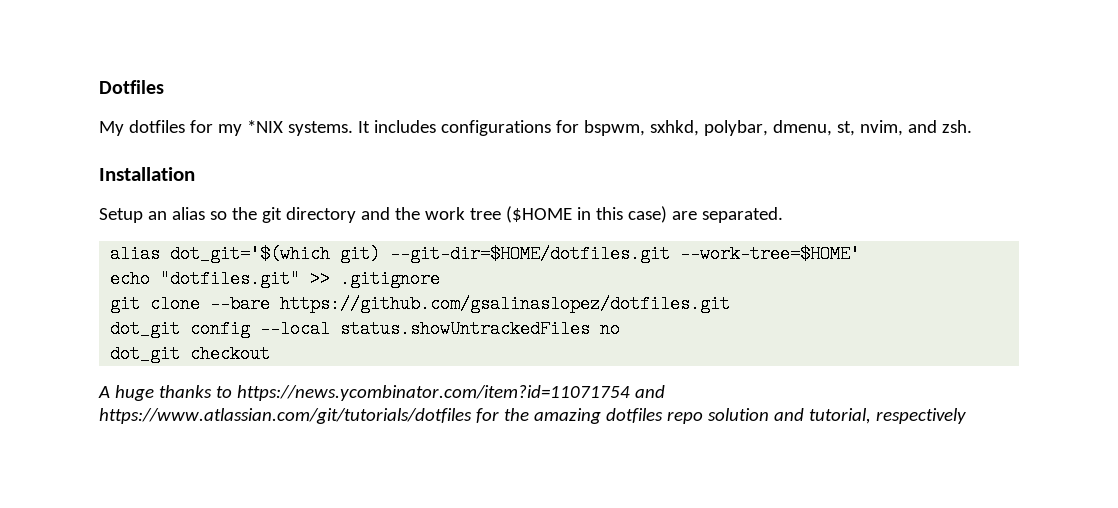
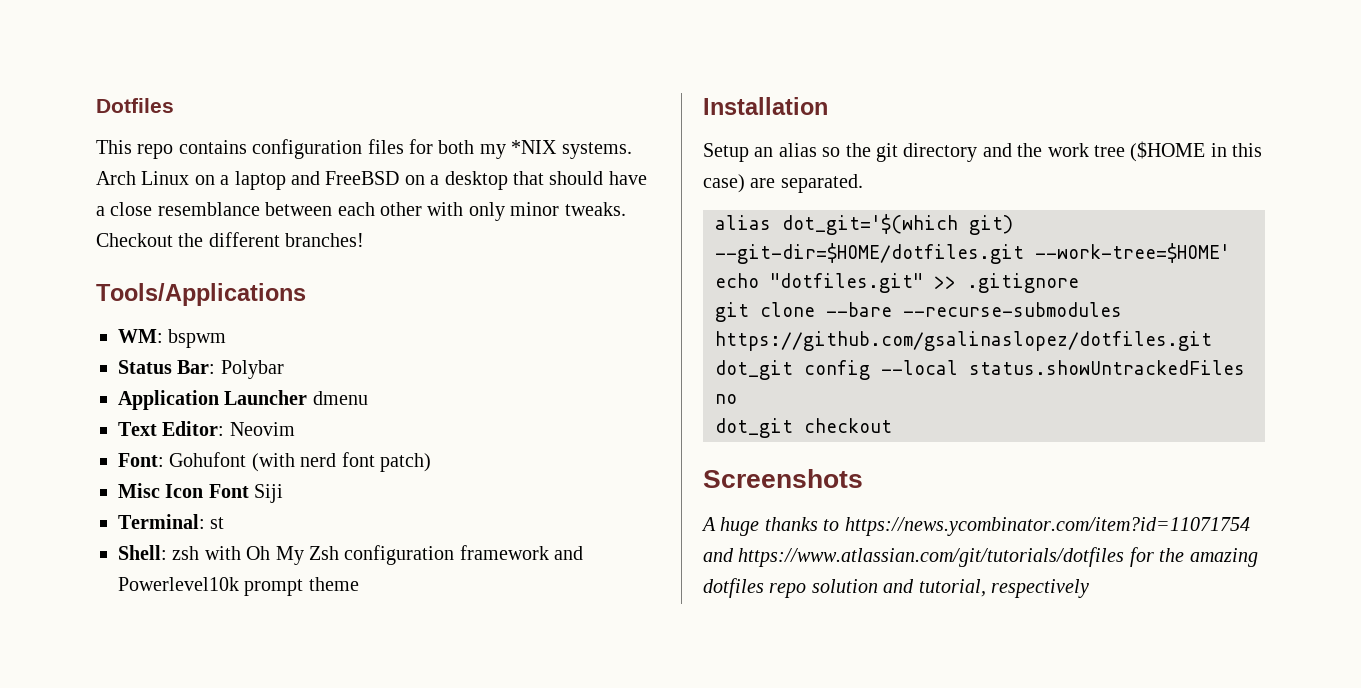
[99,120,972,136] My dotfiles for my *NIX systems. It includes configurations for bspwm, sxhkd, polybar, dmenu, st, nvim, and zsh. -> [96,139,632,159] [96,171,647,190] [96,202,626,221] [96,232,365,247] [96,283,306,306] [118,329,227,348] [118,360,284,379] [118,390,368,410] [118,421,295,436] [118,452,431,472] [118,483,284,503] [118,514,225,529] [118,545,584,565] [118,577,359,596] This repo contains configuration files for both my *NIX systems. Arch Linux on a laptop and FreeBSD on a desktop that should have a close resemblance between each other with only minor tweaks. Checkout the different branches! // Tools/Applications // WM: bspwm // Status Bar: Polybar // Application Launcher dmenu // Text Editor: Neovim // Font: Gohufont (with nerd font patch) // Misc Icon Font Siji // Terminal: st // Shell: zsh with Oh My Zsh configuration framework and Powerlevel10k prompt theme
(271, 304) none -> [903,302,1122,317] --recurse-submodules
(271, 354) none -> [703,469,863,488] // Screenshots

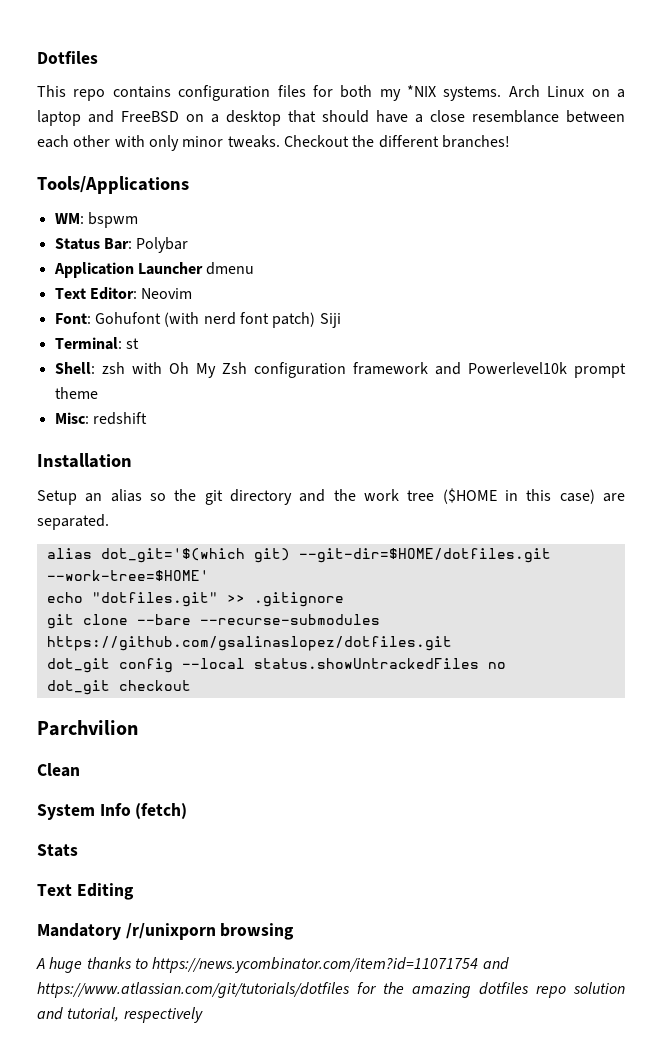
[118,483,249,498] // Misc Icon Font -> (316, 320) none
(359, 584) none -> [54,412,147,425] // Misc: redshift
[703,469,863,488] Screenshots -> [37,720,138,736] [37,763,80,777] [37,803,188,820] [37,844,78,857] [37,883,134,900] [37,923,295,940] Parchvilion // Clean // System Info (fetch) // Stats // Text Editing // Mandatory /r/unixporn browsing

